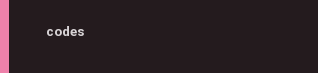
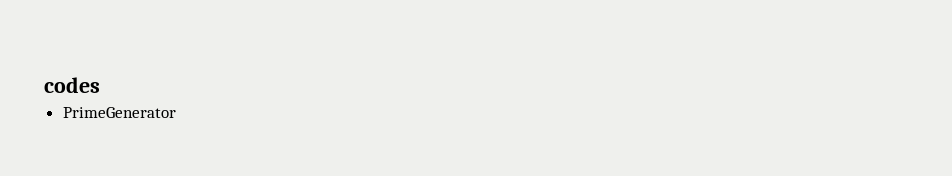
(84, 31) none -> [62,107,176,118] // PrimeGenerator

